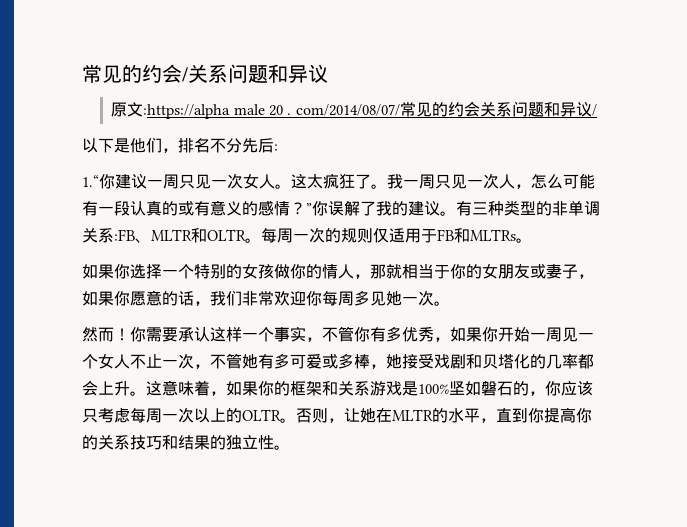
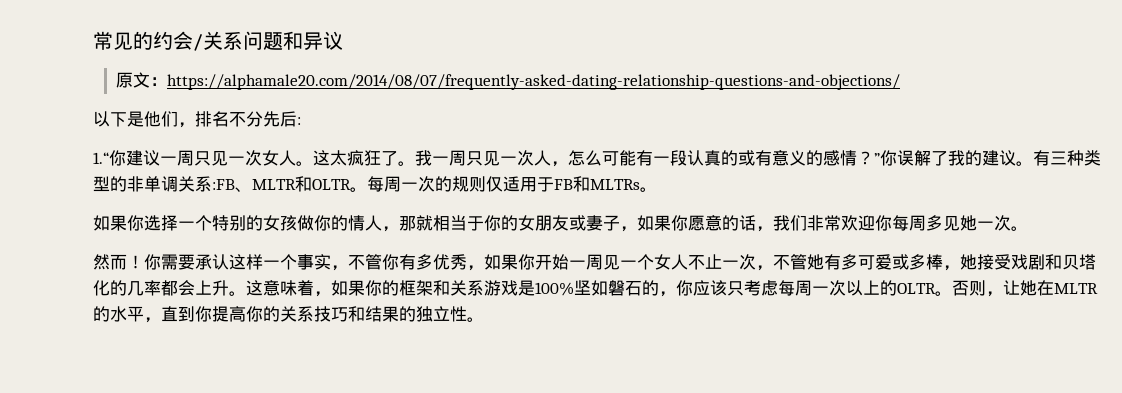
[143,101,597,119] :https://alpha male 20 . com/2014/08/07/常见的约会关系问题和异议/ -> [150,74,901,90] ：https://alphamale20.com/2014/08/07/frequently-asked-dating-relationship-questions-and-objections/

